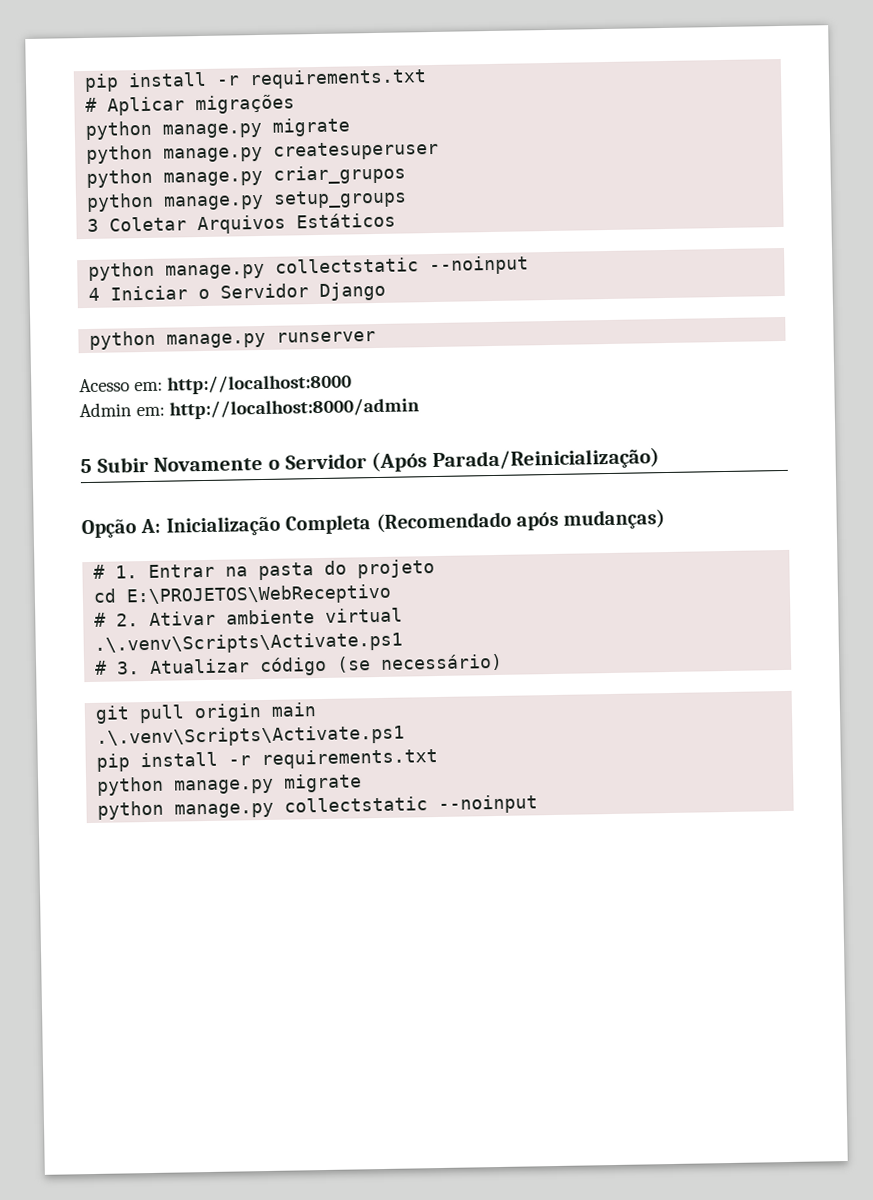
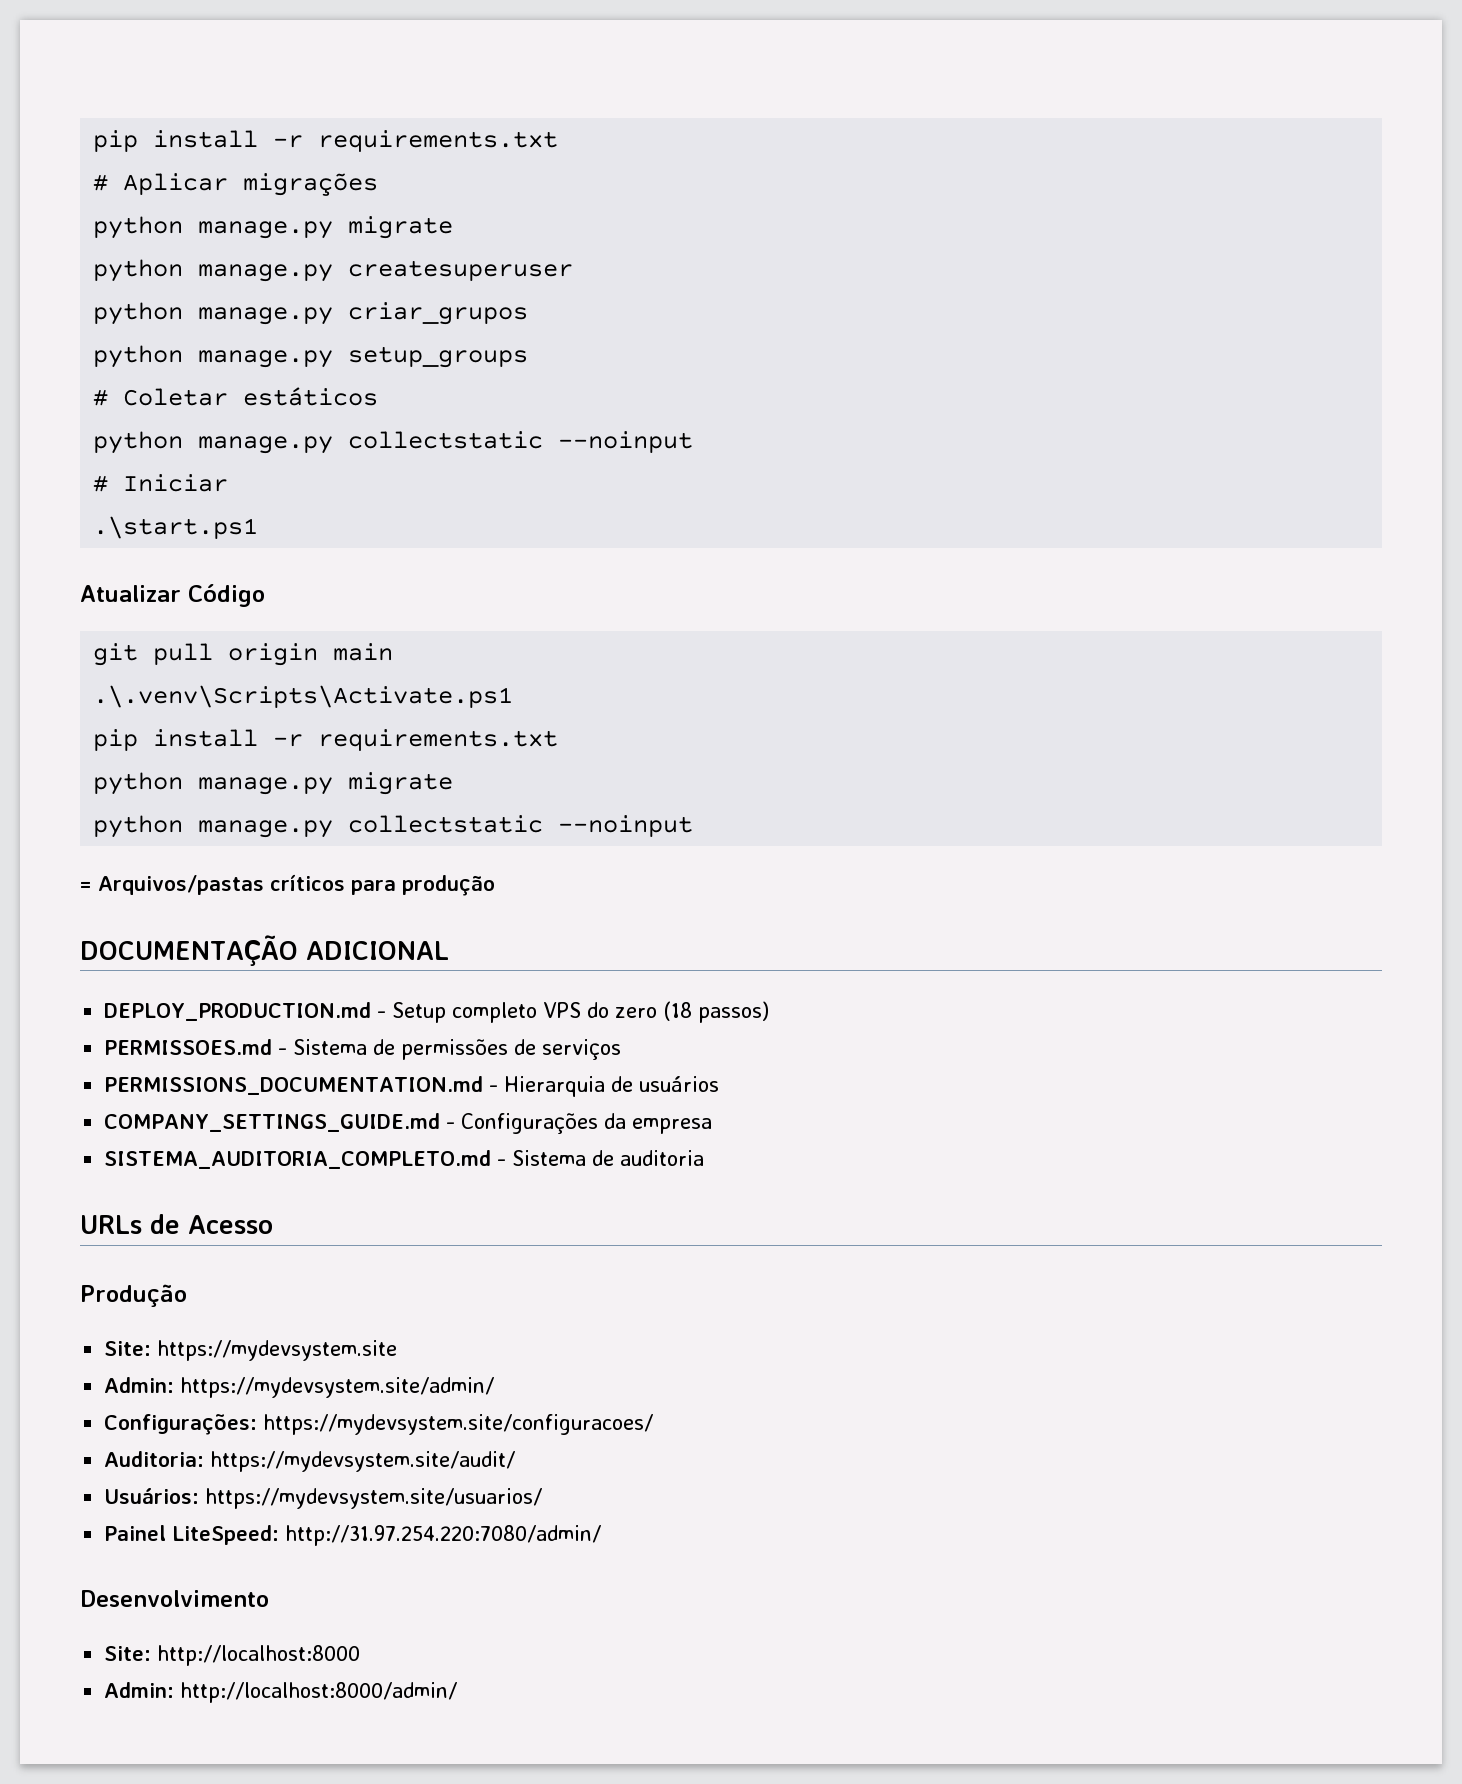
[87,212,397,235] [88,255,530,281] [88,287,101,301] 3 Coletar Arquivos Estáticos // python manage.py collectstatic --noinput // 4 -> [93,387,379,406] [93,431,694,454] [93,475,109,492] # Coletar estáticos // python manage.py collectstatic --noinput // #
[198,281,387,301] [89,330,377,350] [79,373,353,395] [79,397,421,420] [80,447,661,474] [81,509,666,539] [93,559,436,581] [93,583,393,607] [94,607,404,627] [94,631,404,655] [95,653,504,677] o Servidor Django // python manage.py runserver // Acesso em: http://localhost:8000 // Admin em: http://localhost:8000/admin // 5 Subir Novamente o Servidor (Após Parada/Reinicialização) // Opção A: Inicialização Completa (Recomendado após mudanças) // # 1. Entrar na pasta do projeto // cd E:\PROJETOS\WebReceptivo // # 2. Ativar ambiente virtual // .\.venv\Scripts\Activate.ps1 // # 3. Atualizar código (se necessário) -> [93,516,259,539] [80,584,265,607] // .\start.ps1 // Atualizar Código
(539, 804) none -> [80,874,495,896] [80,935,449,966] [104,1001,770,1023] [104,1039,622,1060] [104,1076,720,1097] [104,1113,713,1134] [104,1150,705,1169] [80,1214,273,1234] [80,1284,187,1307] [104,1340,398,1361] [104,1377,495,1398] [104,1414,654,1435] [104,1451,516,1472] [104,1488,543,1509] [104,1525,602,1546] [80,1590,269,1607] [104,1645,361,1666] [104,1682,458,1703] // = Arquivos/pastas críticos para produção // DOCUMENTAÇÃO ADICIONAL // DEPLOY_PRODUCTION.md - Setup completo VPS do zero (18 passos) // PERMISSOES.md - Sistema de permissões de serviços // PERMISSIONS_DOCUMENTATION.md - Hierarquia de usuários // COMPANY_SETTINGS_GUIDE.md - Configurações da empresa // SISTEMA_AUDITORIA_COMPLETO.md - Sistema de auditoria // URLs de Acesso // Produção // Site: https://mydevsystem.site // Admin: https://mydevsystem.site/admin/ // Configurações: https://mydevsystem.site/configuracoes/ // Auditoria: https://mydevsystem.site/audit/ // Usuários: https://mydevsystem.site/usuarios/ // Painel LiteSpeed: http://31.97.254.220:7080/admin/ // Desenvolvimento // Site: http://localhost:8000 // Admin: http://localhost:8000/admin/

